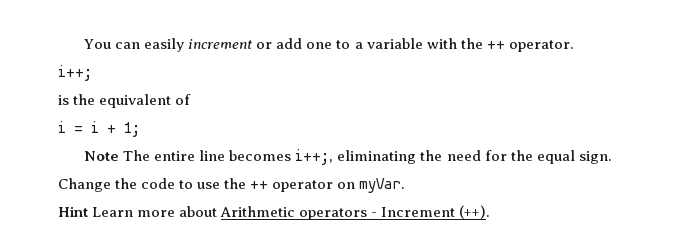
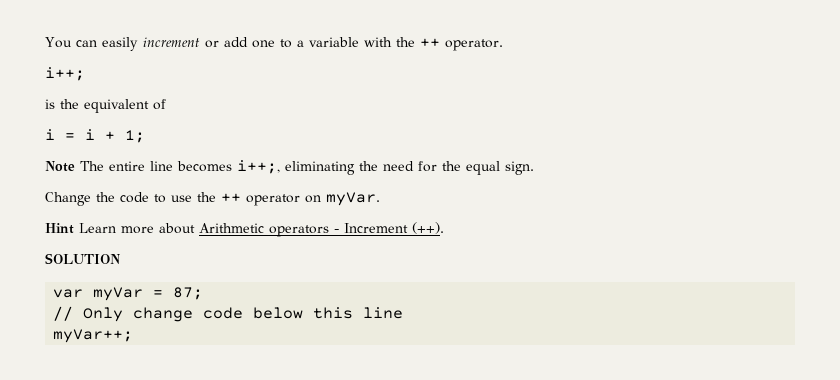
(491, 212) none -> [45,253,121,264] [53,287,204,301] [53,306,404,322] [53,329,134,343] // SOLUTION // var myVar = 87; // // Only change code below this line // myVar++;

